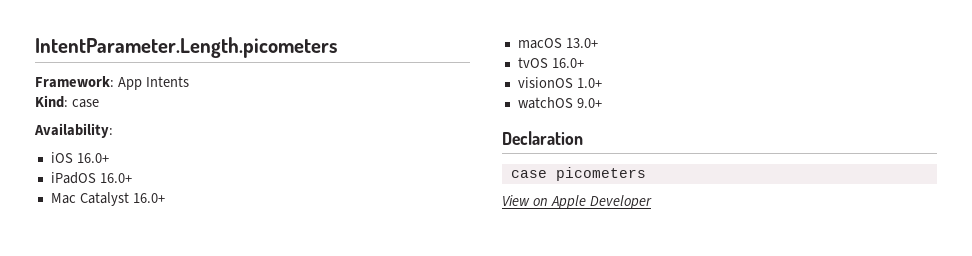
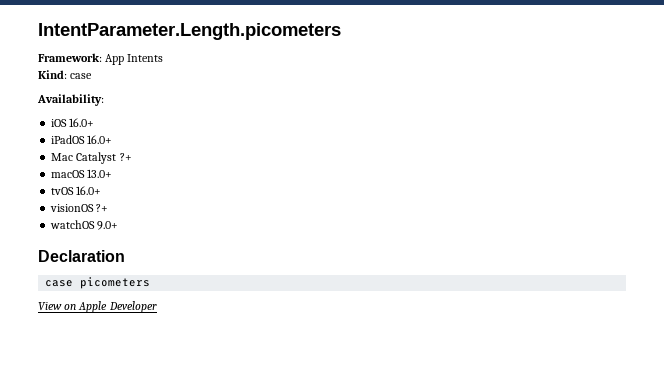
[132,193,165,203] 16.0+ -> [119,153,132,161] ?+
[576,78,602,88] 1.0+ -> [96,204,109,212] ?+

